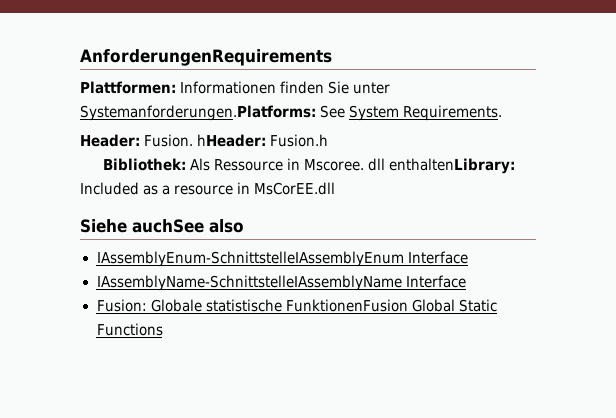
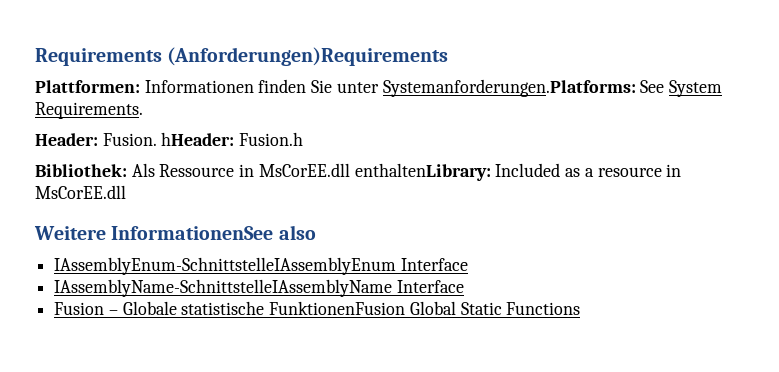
[80,49,332,66] AnforderungenRequirements -> [35,47,449,66] Requirements (Anforderungen)Requirements
[303,158,385,171] Mscoree. dll -> [258,163,350,177] MsCorEE.dll
[80,219,204,233] Siehe auchSee -> [34,226,274,240] Weitere InformationenSee
[96,299,147,312] Fusion: -> [54,302,118,315] Fusion –

